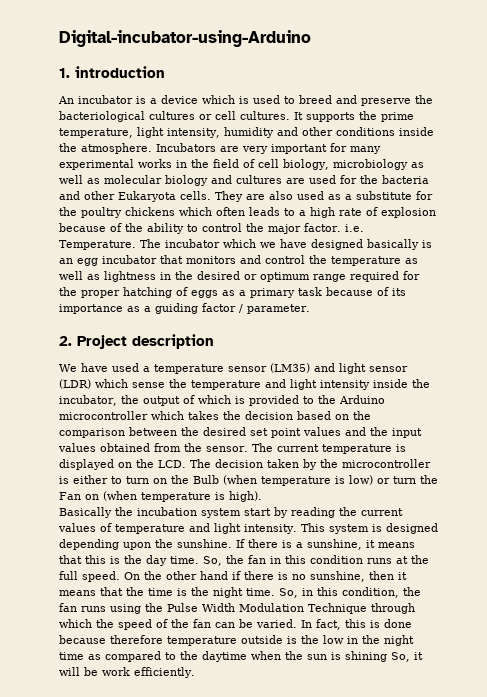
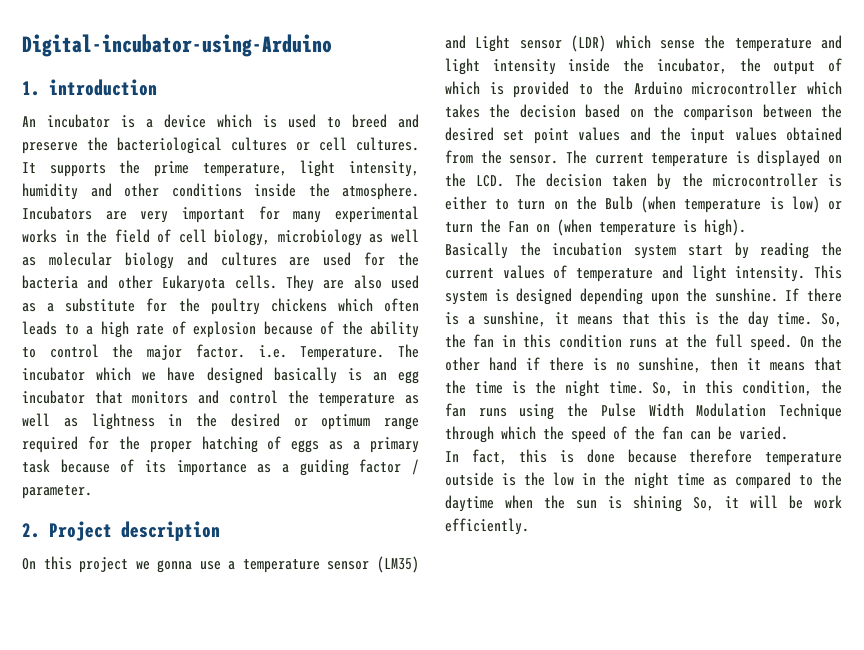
[59,363,139,372] We have used -> [22,556,221,573] On this project we gonna use
[339,363,366,374] light -> [475,35,511,52] Light
(297, 623) none -> (788, 433) //

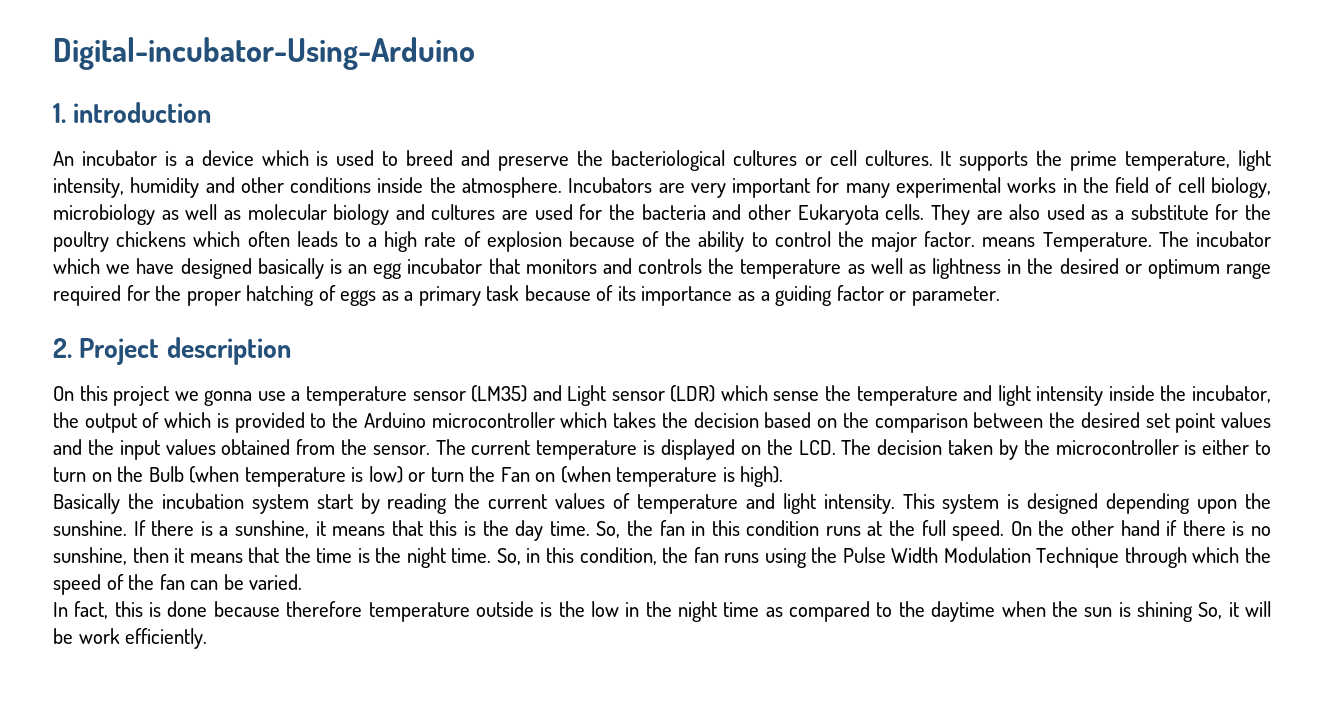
[22,34,332,57] Digital-incubator-using-Arduino -> [53,37,475,70] Digital-incubator-Using-Arduino
[258,345,287,358] i.e. -> [982,237,1036,247] means
[228,390,278,404] control -> [638,258,702,274] controls
[412,459,420,475] / -> [889,291,907,301] or

